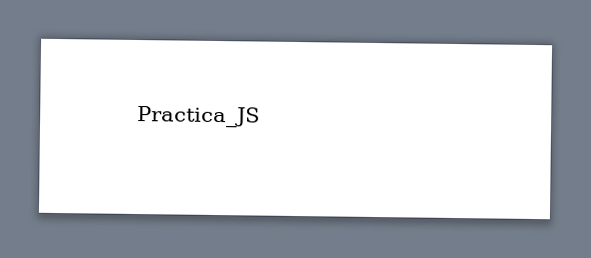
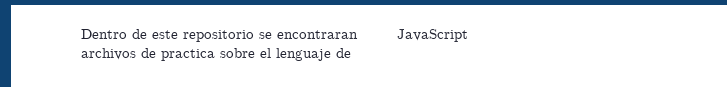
[137,106,260,128] Practica_JS -> [81,29,358,42] [81,48,351,61] [397,29,468,42] Dentro de este repositorio se encontraran archivos de practica sobre el lenguaje de JavaScript

